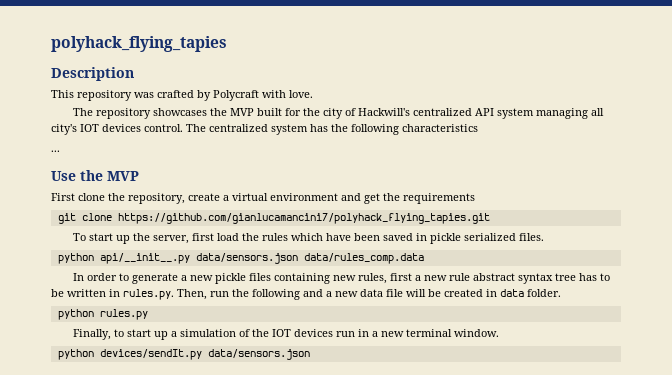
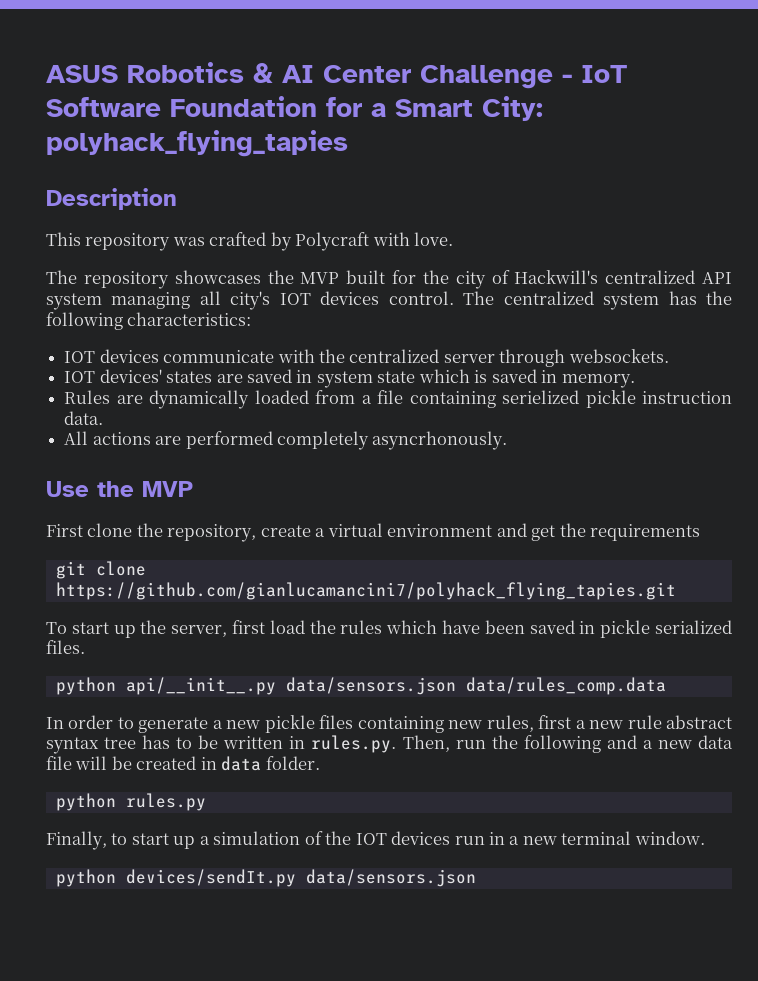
(51, 44) none -> [46,62,627,89] [46,96,543,121] ASUS Robotics & AI Center Challenge - IoT Software Foundation for a Smart City:
[402,124,478,132] [51,150,60,152] characteristics // ... -> [127,312,252,326] [64,349,669,367] [64,369,635,388] [64,390,733,409] [64,411,104,425] [64,431,508,450] characteristics: // IOT devices communicate with the centralized server through websockets. // IOT devices' states are saved in system state which is saved in memory. // Rules are dynamically loaded from a file containing serielized pickle instruction data. // All actions are performed completely asyncrhonously.

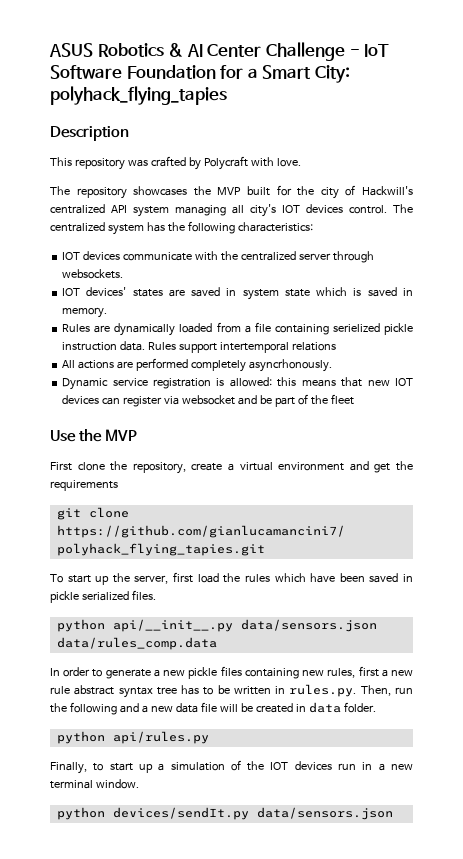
(104, 418) none -> [148,342,336,353] Rules support intertemporal relations
(508, 440) none -> [62,377,413,390] [62,394,354,407] // Dynamic service registration is allowed: this means that new IOT devices can register via websocket and be part of the fleet
[125,793,206,811] rules.py -> [112,731,209,744] api/rules.py

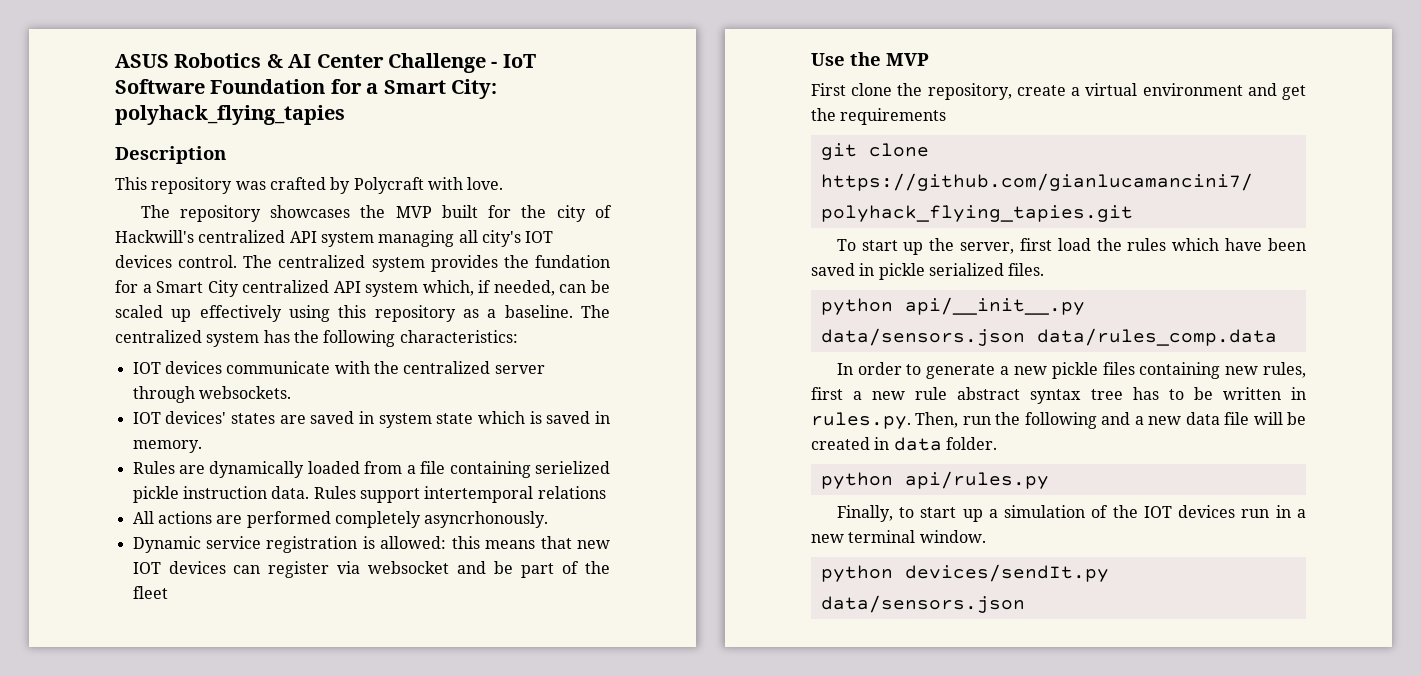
(144, 229) none -> [430,255,610,272] [115,280,611,297] [115,305,610,322] [115,330,260,347] provides the fundation for a Smart City centralized API system which, if needed, can be scaled up effectively using this repository as a baseline. The centralized system

